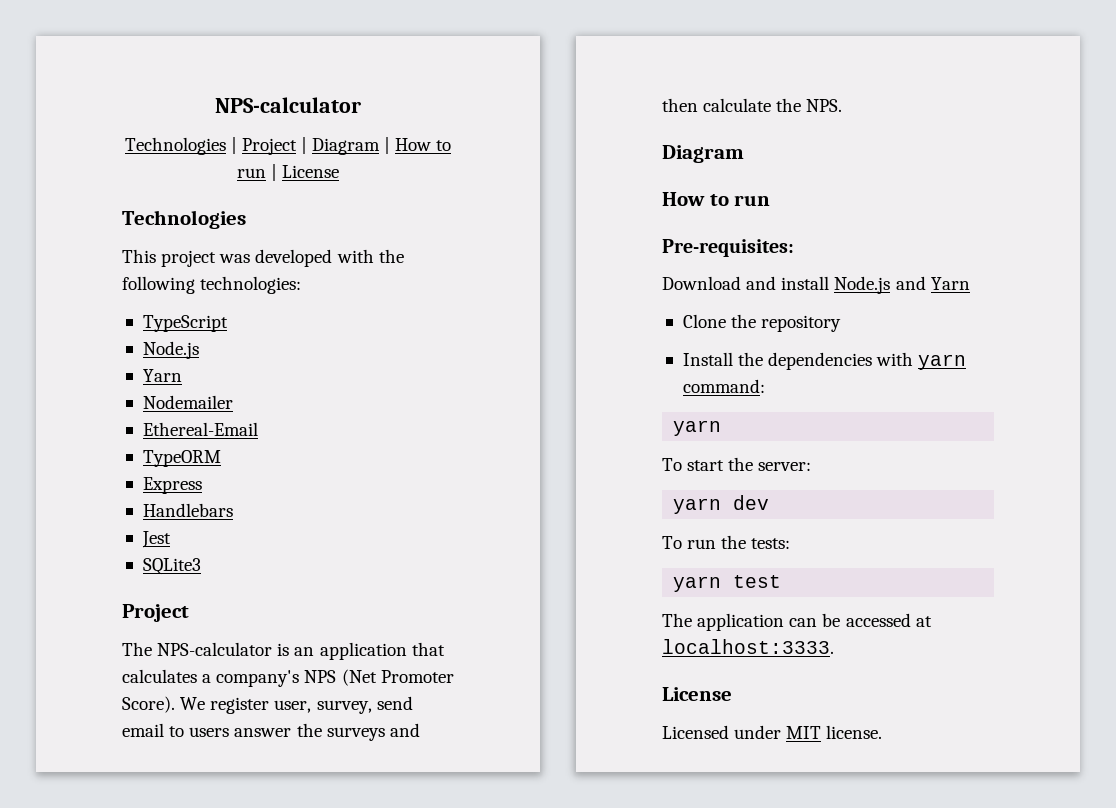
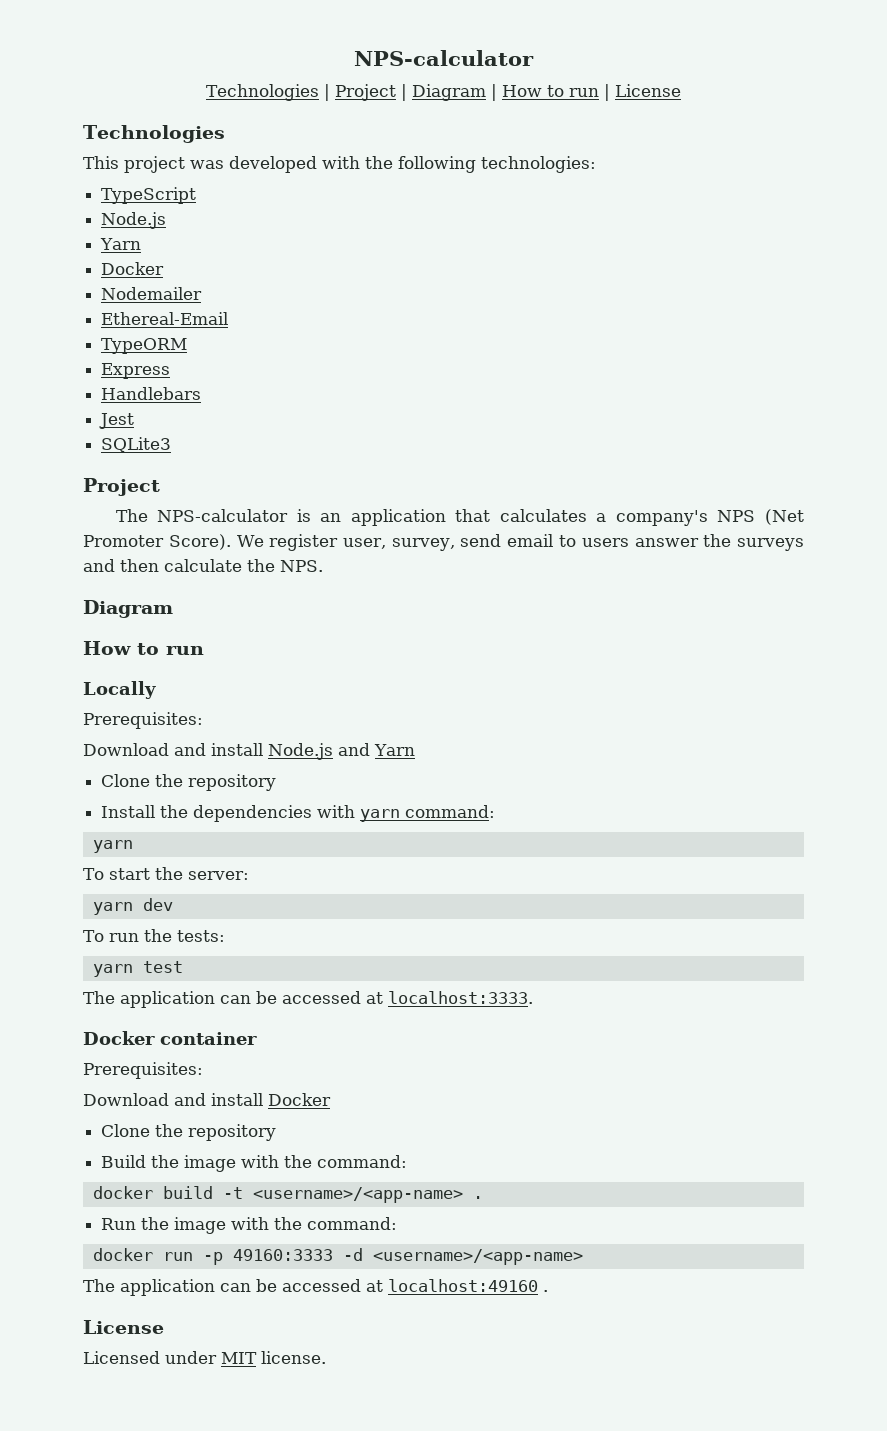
(182, 375) none -> [101,262,165,275] // Docker
[662,239,794,257] Pre-requisites: -> [83,681,156,699] [83,712,203,729] Locally // Prerequisites:
(834, 646) none -> [83,1031,257,1045] [83,1062,203,1079] [83,1093,331,1106] [101,1124,277,1141] [101,1155,408,1172] [92,1186,483,1203] [101,1217,398,1234] [92,1248,583,1265] [83,1279,548,1296] // Docker container // Prerequisites: // Download and install Docker // Clone the repository // Build the image with the command: // docker build -t <username>/<app-name> . // Run the image with the command: // docker run -p 49160:3333 -d <username>/<app-name> // The application can be accessed at localhost:49160 .

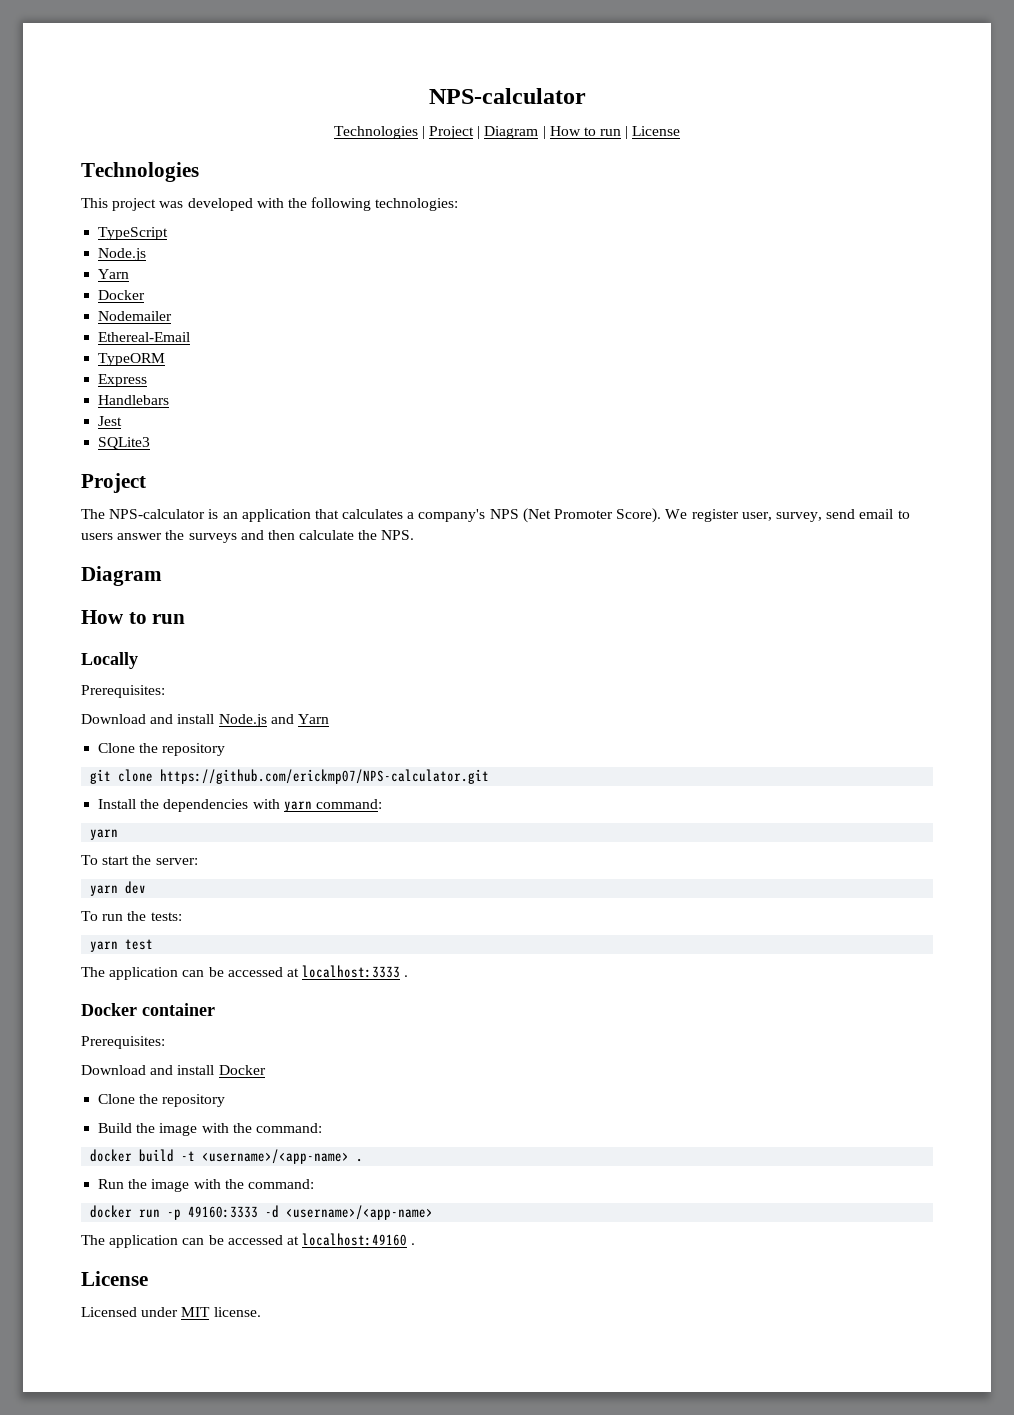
(277, 782) none -> [90,769,490,784] // git clone https://github.com/erickmp07/NPS-calculator.git
[388,991,533,1004] localhost:3333. -> [302,965,409,978] localhost:3333 .

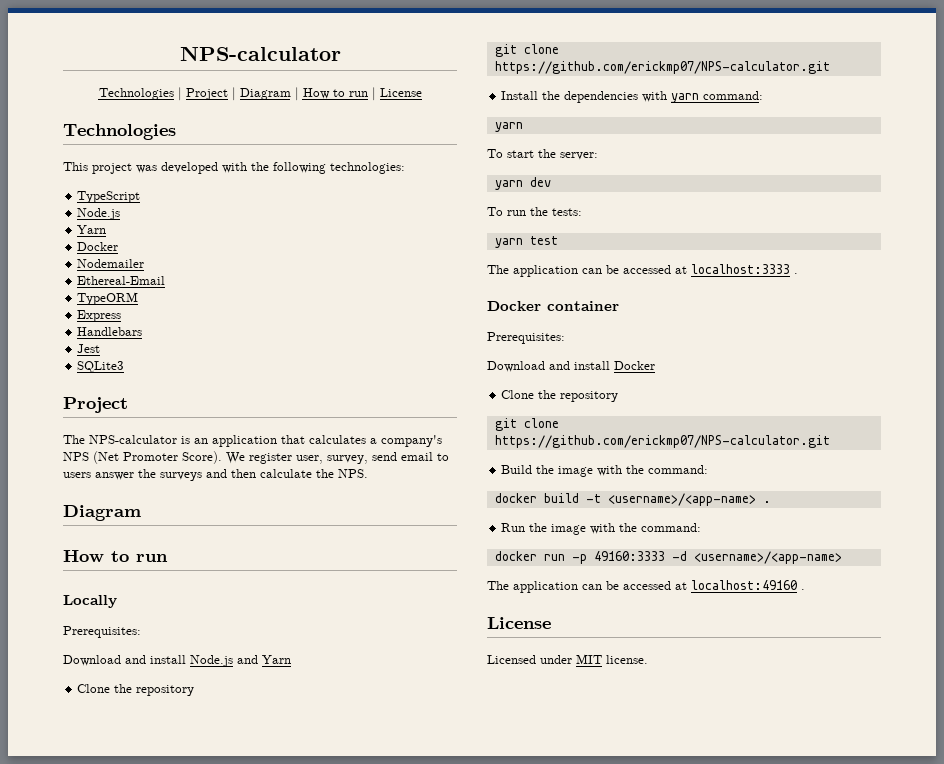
(226, 1100) none -> [494,418,559,431] [494,435,830,448] // git clone https://github.com/erickmp07/NPS-calculator.git

